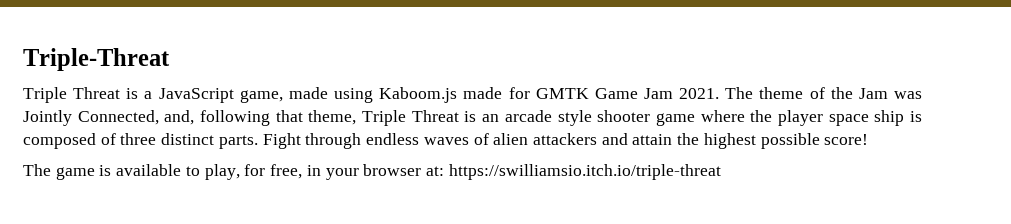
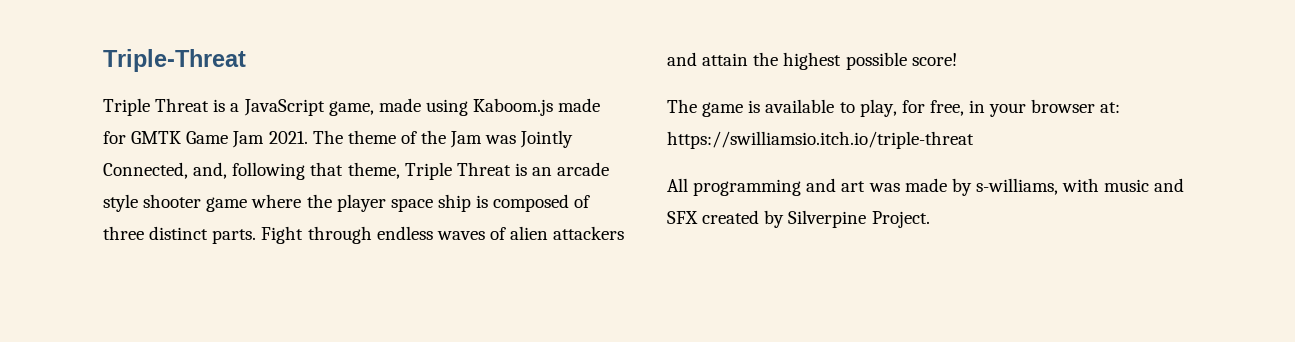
(721, 172) none -> [667,178,1185,196] [667,210,930,228] // All programming and art was made by s-williams, with music and SFX created by Silverpine Project.

